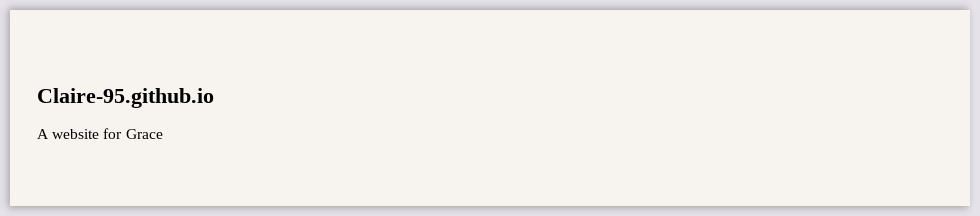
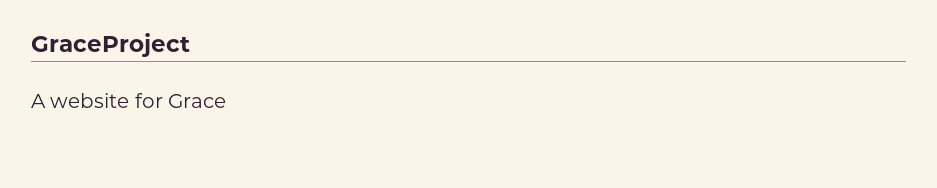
[37,88,214,108] Claire-95.github.io -> [31,33,190,57] GraceProject

